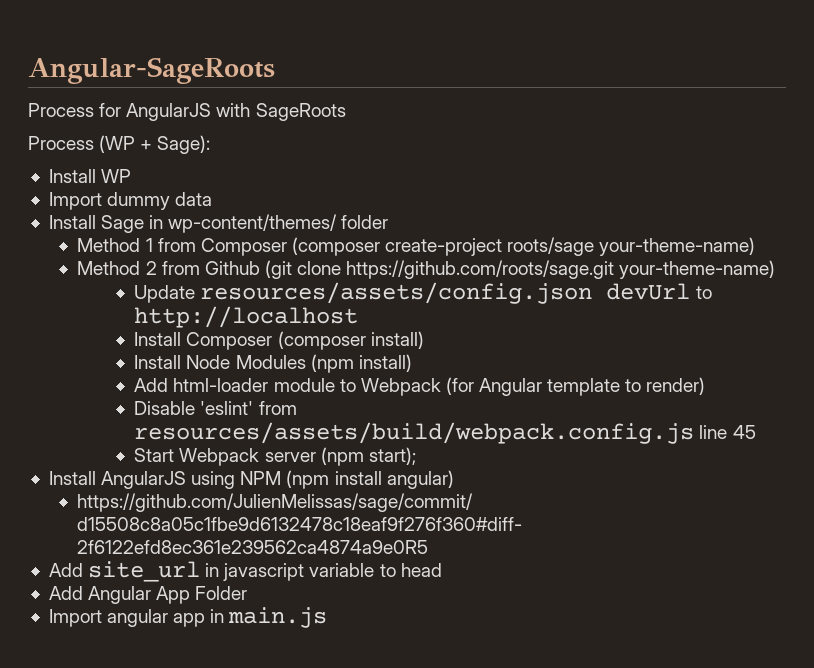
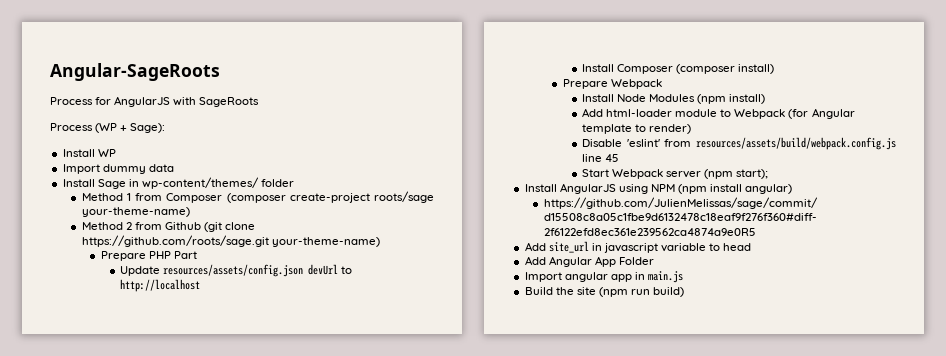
(776, 269) none -> [100,251,198,261] // Prepare PHP Part
(424, 340) none -> [562,79,662,89] // Prepare Webpack
(328, 617) none -> [524,287,685,297] // Build the site (npm run build)

